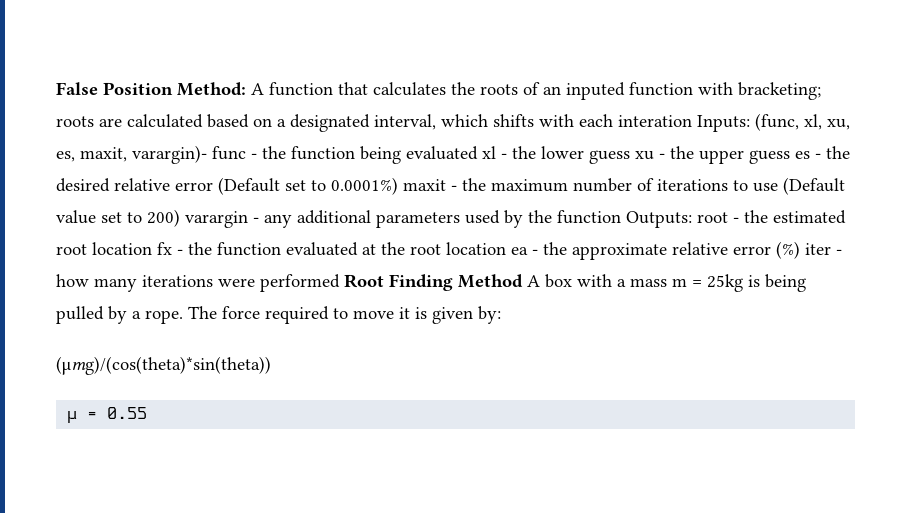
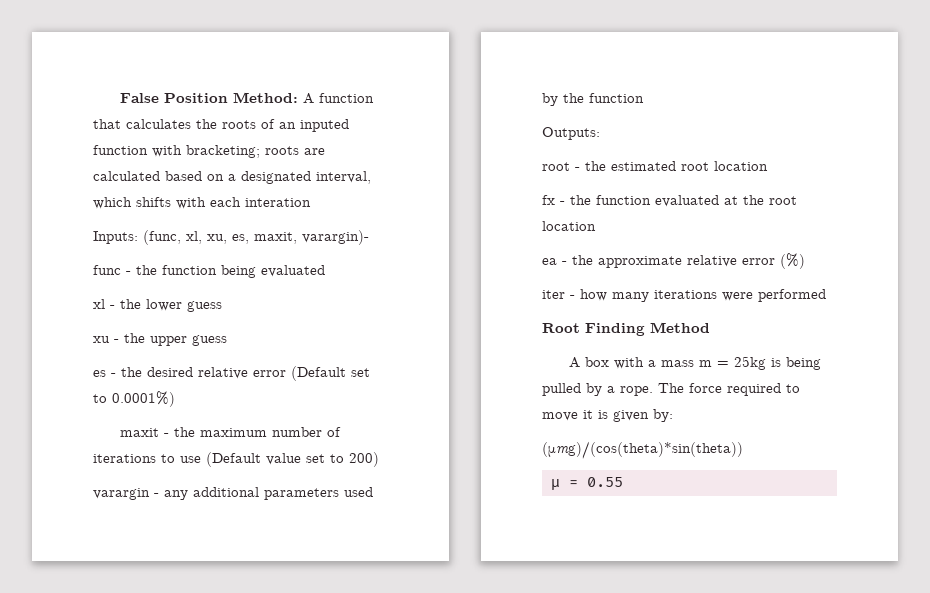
(692, 121) none -> (311, 202) //
(207, 154) none -> (369, 237) //
(478, 153) none -> (325, 271) //
(630, 157) none -> (222, 306) //
(790, 157) none -> (227, 340) //
(398, 186) none -> (175, 399) //
(180, 218) none -> (379, 459) //
(621, 217) none -> (644, 98) //
(692, 219) none -> (600, 133) //
(152, 248) none -> (768, 166) //
(506, 248) none -> (596, 226) //
(800, 250) none -> (805, 261) //
(340, 283) none -> (826, 295) //
(523, 281) none -> (710, 327) //

